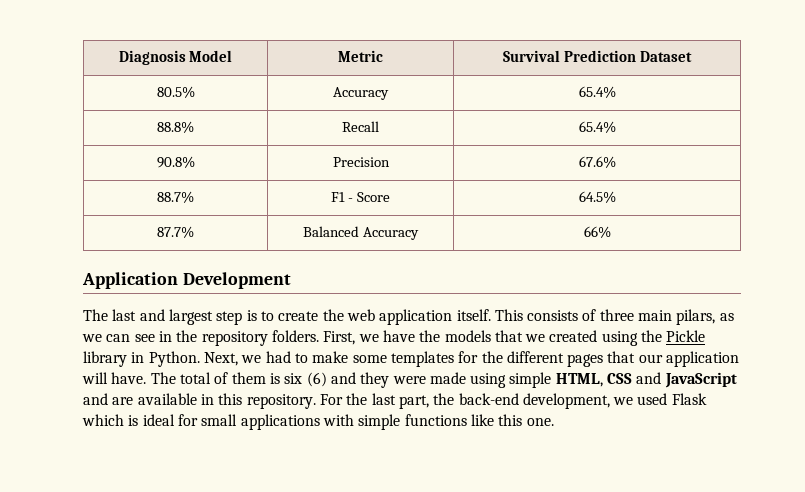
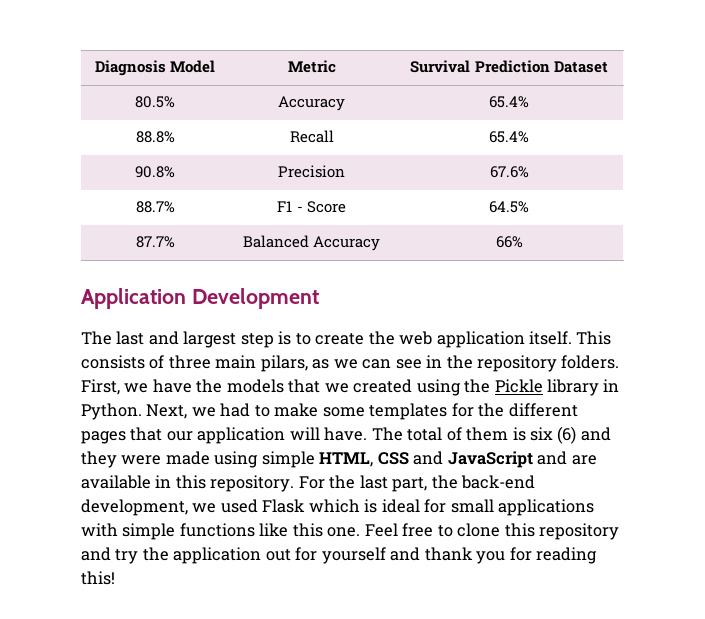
(554, 422) none -> [364,523,620,540] [81,547,598,564] [81,571,115,585] Feel free to clone this repository and try the application out for yourself and thank you for reading this!

